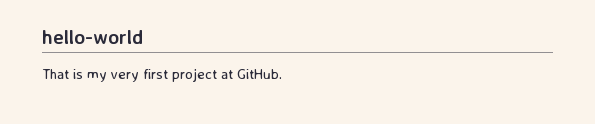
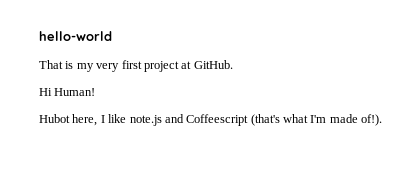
(282, 74) none -> [39,88,96,96] [39,114,383,126] // Hi Human! // Hubot here, I like note.js and Coffeescript (that's what I'm made of!).

